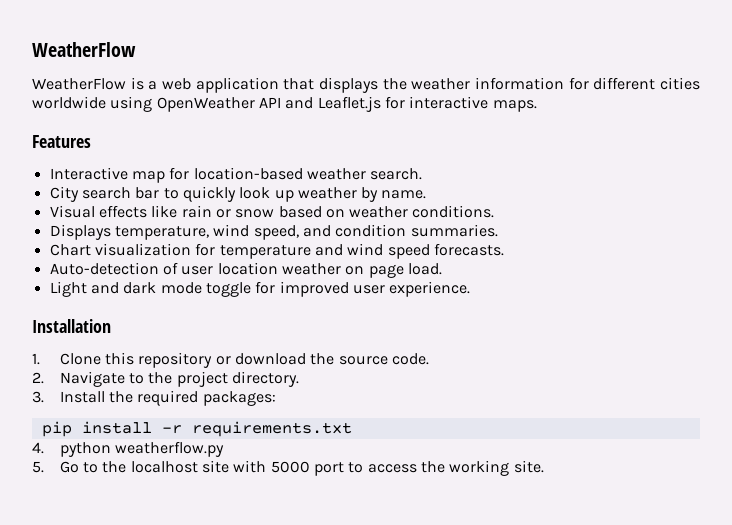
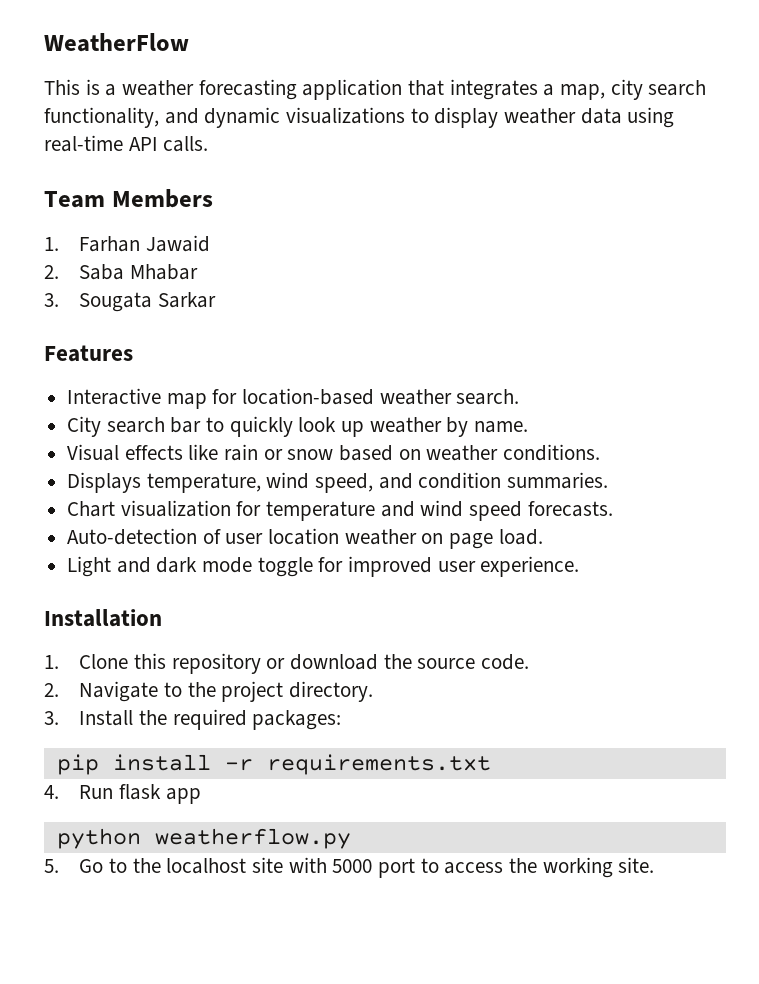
[32,78,126,90] WeatherFlow -> [44,79,80,95] This
[161,77,700,93] [32,96,537,112] web application that displays the weather information for different cities worldwide using OpenWeather API and Leaflet.js for interactive maps. -> [122,79,707,100] [44,107,675,128] [44,135,209,152] [44,189,213,208] [44,235,210,252] [44,264,198,280] [44,292,216,312] weather forecasting application that integrates a map, city search functionality, and dynamic visualizations to display weather data using real-time API calls. // Team Members // 1. Farhan Jawaid // 2. Saba Mhabar // 3. Sougata Sarkar
(44, 448) none -> [79,784,201,804] Run flask app //

